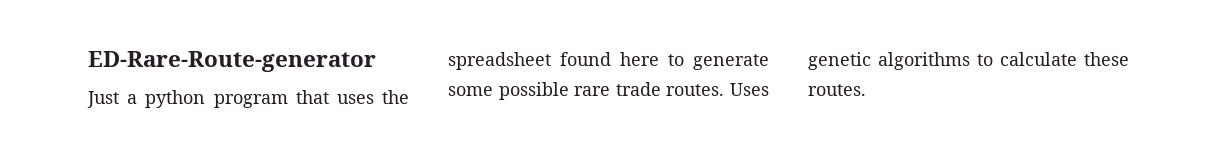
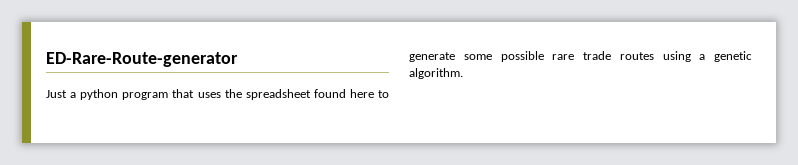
[666,83,769,96] [808,52,1129,70] [808,84,866,96] routes. Uses genetic algorithms to calculate these routes. -> [619,51,752,62] [409,68,463,79] routes using a genetic algorithm.

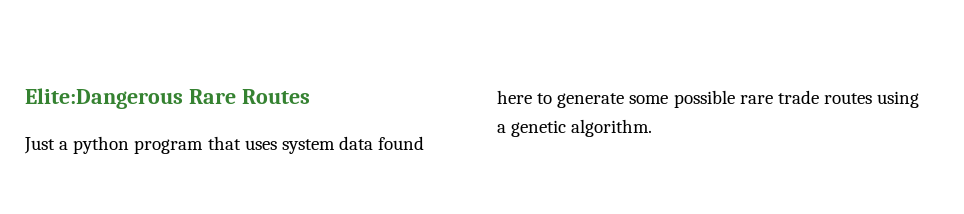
[46,52,238,67] ED-Rare-Route-generator -> [25,88,310,109] Elite:Dangerous Rare Routes
[224,89,311,100] the spreadsheet -> [281,136,373,154] system data

